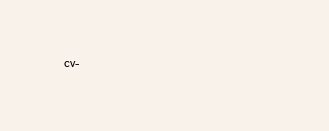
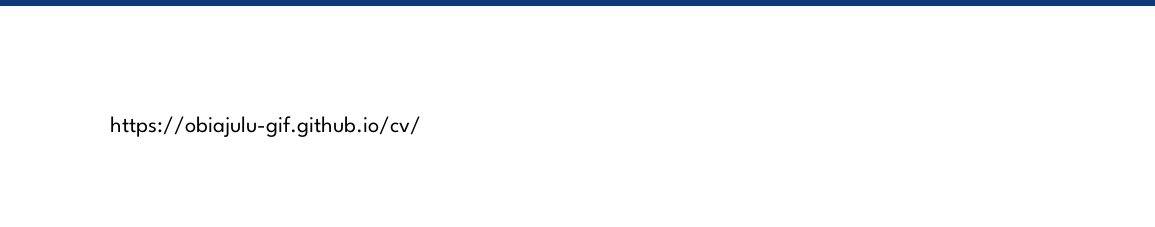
[64,61,79,67] cv- -> [110,116,421,137] https://obiajulu-gif.github.io/cv/

